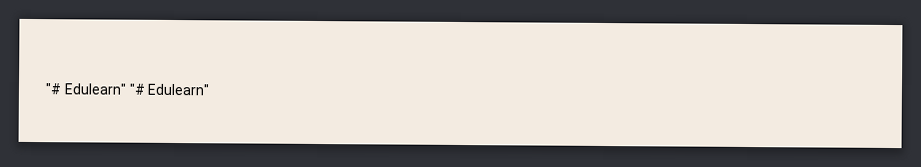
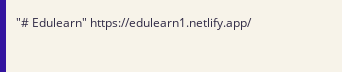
[45,83,210,96] "# Edulearn" "# Edulearn" -> [16,18,253,30] "# Edulearn" https://edulearn1.netlify.app/

